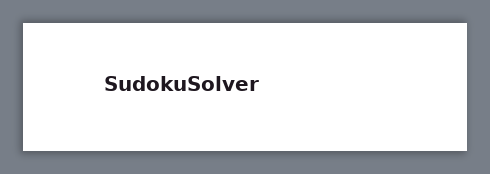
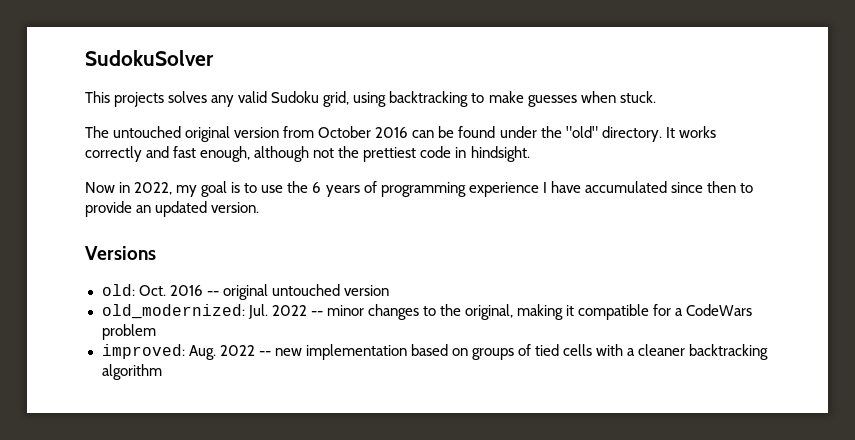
(259, 83) none -> [85,91,656,107] [85,126,716,142] [85,146,530,162] [85,181,753,197] [85,201,260,217] [85,246,156,260] [101,284,389,300] [101,304,753,320] [101,324,156,340] [101,344,769,360] [101,364,162,380] // This projects solves any valid Sudoku grid, using backtracking to make guesses when stuck. // The untouched original version from October 2016 can be found under the "old" directory. It works correctly and fast enough, although not the prettiest code in hindsight. // Now in 2022, my goal is to use the 6 years of programming experience I have accumulated since then to provide an updated version. // Versions // old: Oct. 2016 -- original untouched version // old_modernized: Jul. 2022 -- minor changes to the original, making it compatible for a CodeWars problem // improved: Aug. 2022 -- new implementation based on groups of tied cells with a cleaner backtracking algorithm

